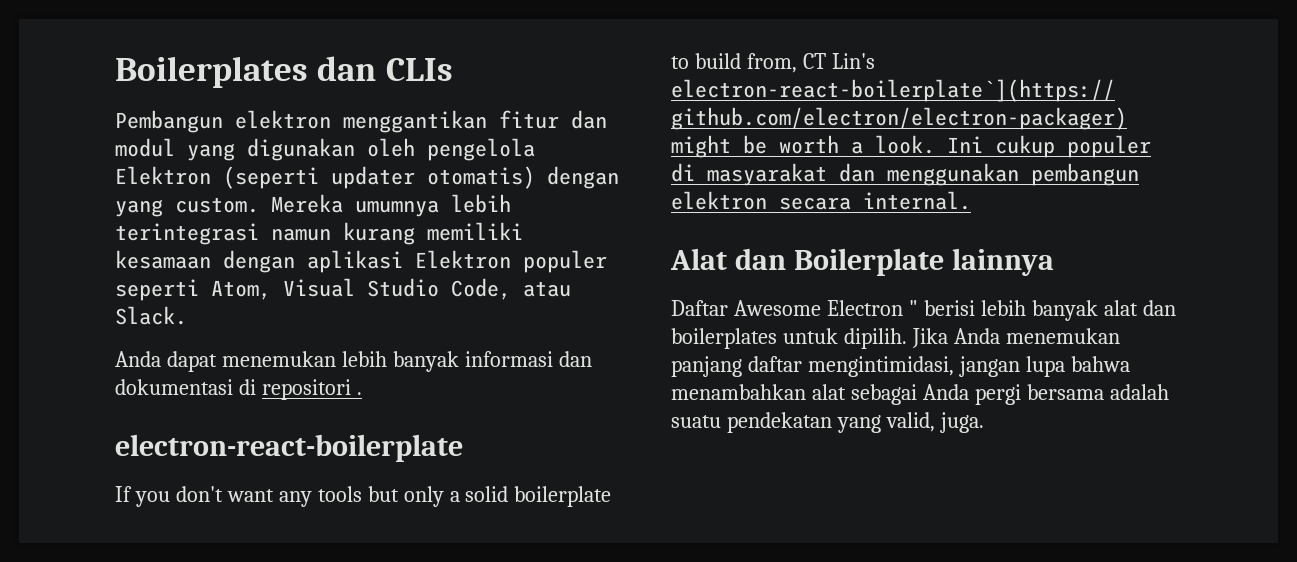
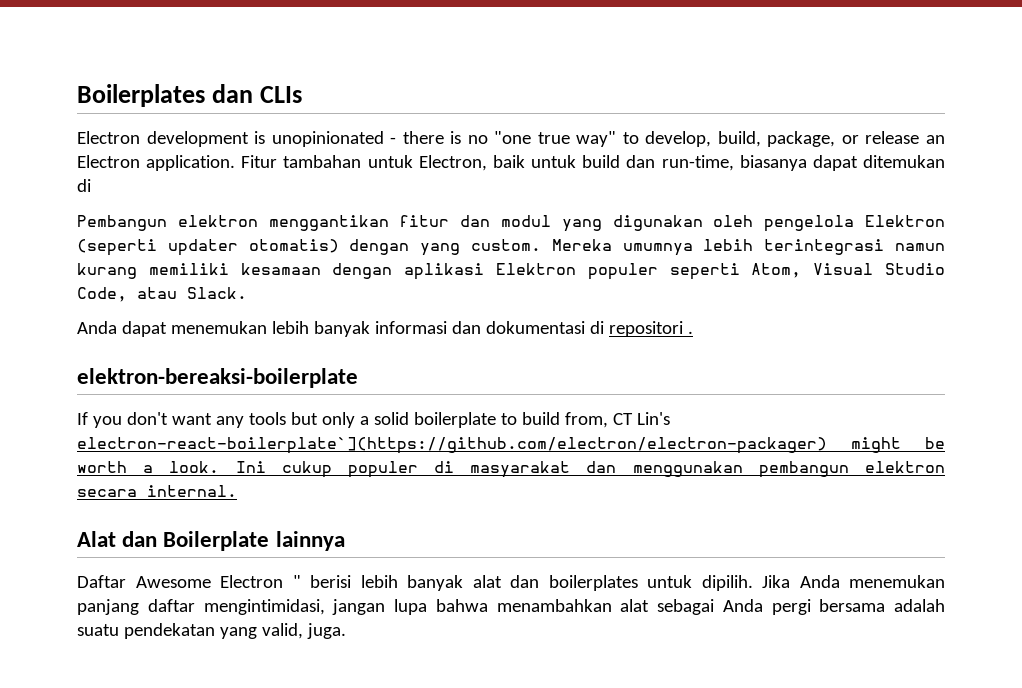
(453, 69) none -> [77,131,945,147] [77,155,945,171] [77,179,91,192] // Electron development is unopinionated - there is no "one true way" to develop, build, package, or release an Electron application. Fitur tambahan untuk Electron, baik untuk build dan run-time, biasanya dapat ditemukan di
[115,434,463,462] electron-react-boilerplate -> [77,368,358,388] elektron-bereaksi-boilerplate

